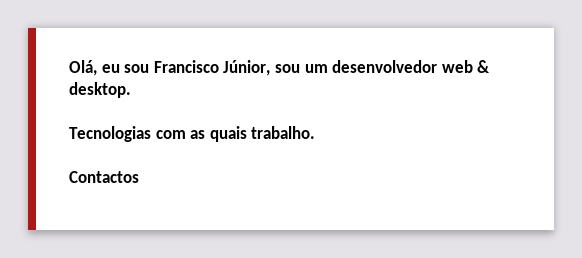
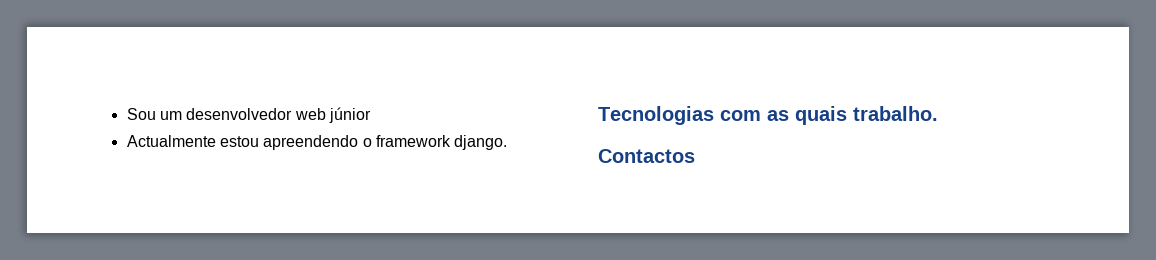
[69,60,491,76] [69,82,131,98] Olá, eu sou Francisco Júnior, sou um desenvolvedor web & desktop. -> [126,107,371,123] [126,135,508,150] Sou um desenvolvedor web júnior // Actualmente estou apreendendo o framework django.

